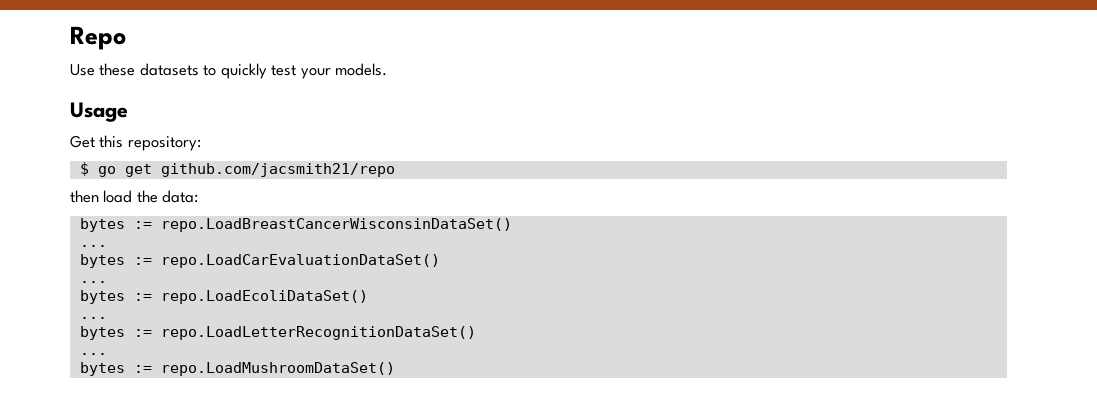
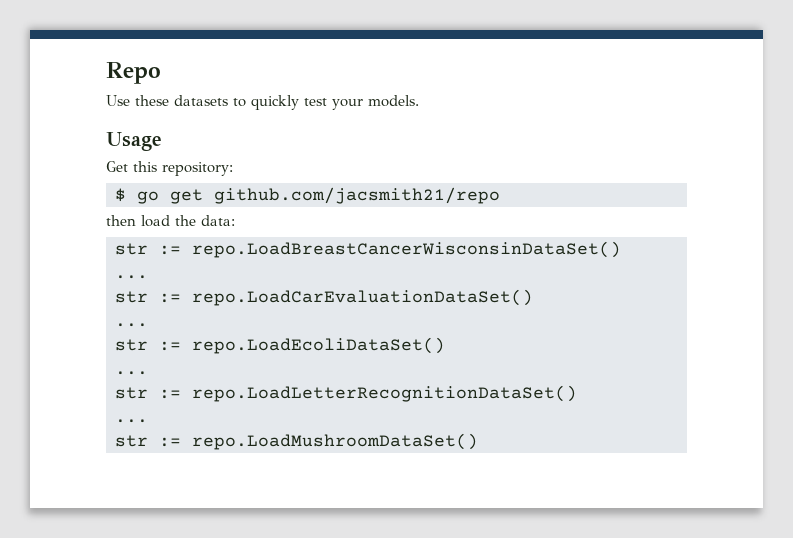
[79,218,125,232] bytes -> [115,243,148,255] str
[79,254,125,268] bytes -> [115,291,148,303] str
[79,290,125,304] bytes -> [115,339,148,351] str
[79,326,125,340] bytes -> [115,387,148,399] str
[79,362,125,376] bytes -> [115,435,148,447] str

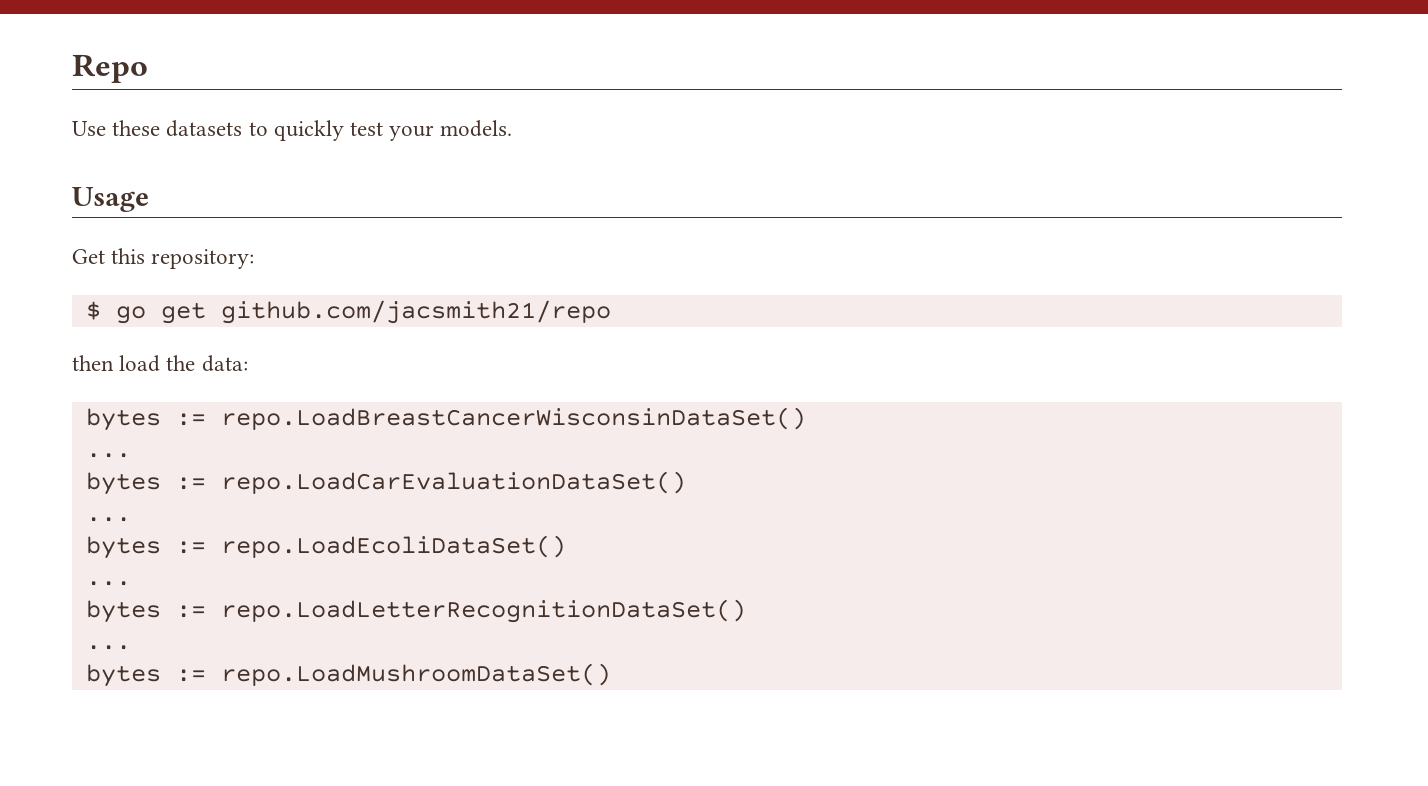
[115,243,148,255] str -> [85,408,161,431] bytes
[115,291,148,303] str -> [85,472,161,495] bytes
[115,339,148,351] str -> [85,536,161,559] bytes
[115,387,148,399] str -> [85,600,161,623] bytes
[115,435,148,447] str -> [85,664,161,687] bytes

